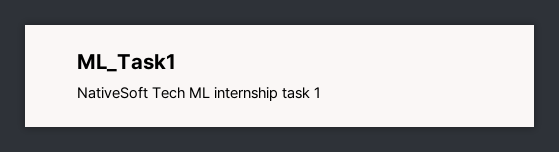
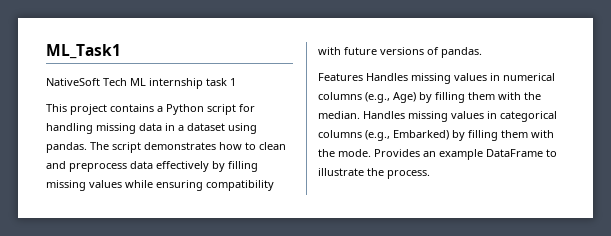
(322, 92) none -> [46,104,255,115] [46,123,257,134] [46,142,286,153] [46,161,258,172] [46,180,274,191] [318,47,482,58] [318,73,555,84] [318,92,541,103] [318,111,557,122] [318,130,554,141] [318,149,557,160] [318,168,430,179] // This project contains a Python script for handling missing data in a dataset using pandas. The script demonstrates how to clean and preprocess data effectively by filling missing values while ensuring compatibility with future versions of pandas. // Features Handles missing values in numerical columns (e.g., Age) by filling them with the median. Handles missing values in categorical columns (e.g., Embarked) by filling them with the mode. Provides an example DataFrame to illustrate the process.

